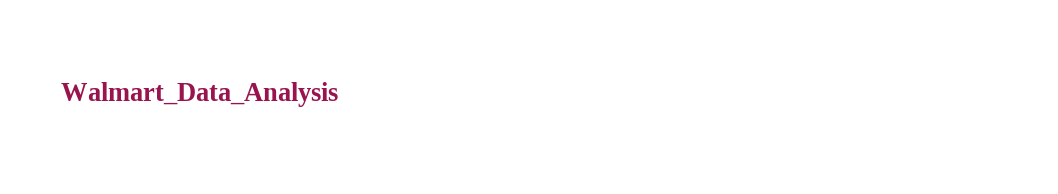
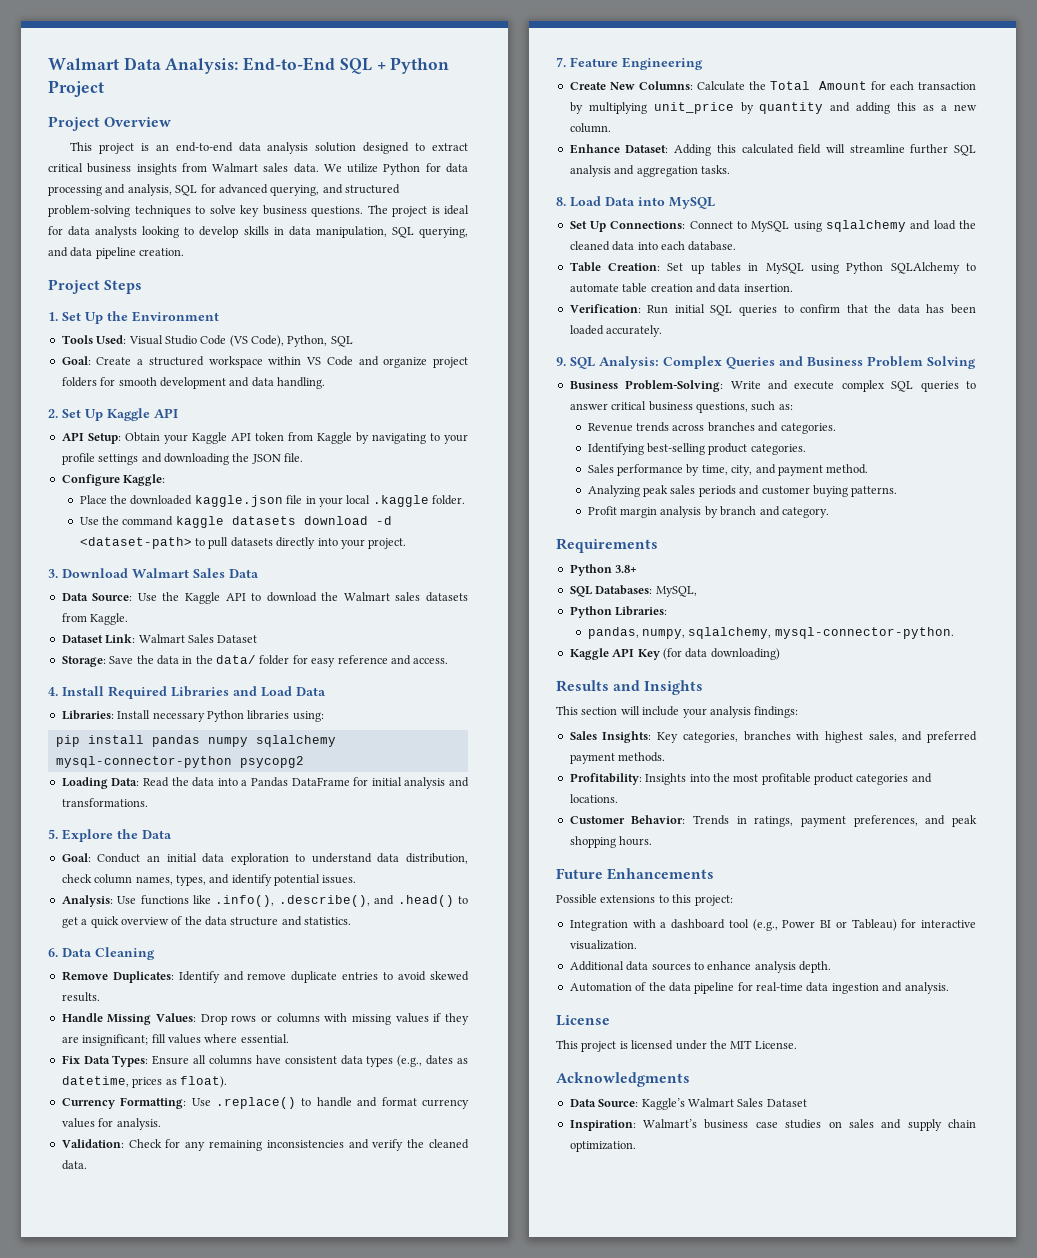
[61,82,338,107] Walmart_Data_Analysis -> [48,57,450,74] [48,80,104,97] [48,116,172,131] [70,142,468,154] [48,163,468,175] [48,184,400,196] [48,205,469,217] [48,226,468,238] [48,247,185,259] [48,279,143,294] [48,311,219,324] [61,335,353,347] [61,356,469,368] [61,377,325,389] [48,408,178,421] [61,432,468,444] [61,453,303,465] [61,474,166,486] [79,495,466,507] [79,516,392,528] [79,537,407,549] [48,568,259,578] [61,592,468,604] [61,613,129,625] [61,634,258,644] [61,655,449,667] [48,686,326,699] [61,710,324,722] [55,735,336,747] [55,756,304,768] [61,777,469,789] [61,798,148,807] [48,829,172,842] [61,853,468,865] [61,874,357,886] [61,895,468,907] [61,916,352,928] [48,947,155,960] [61,971,470,983] [61,992,100,1002] [61,1013,470,1025] [61,1034,289,1046] [61,1055,469,1067] [61,1076,227,1088] [61,1097,469,1109] [61,1118,161,1130] [61,1139,469,1151] [61,1160,87,1170] [556,57,703,70] [569,81,976,91] [569,102,978,114] [569,123,611,133] [569,144,977,156] [569,165,730,177] [556,196,715,209] [569,220,976,232] [569,241,737,251] [569,262,976,274] [569,283,793,293] [569,304,976,316] [569,325,663,337] [556,356,976,369] [569,380,976,392] [569,401,793,413] [587,422,836,434] [587,443,806,455] [587,464,869,476] [587,485,898,497] [587,506,829,518] [556,538,658,553] [569,564,638,576] [569,585,697,597] [569,606,668,618] [587,627,954,639] [569,648,780,660] [556,680,704,695] [556,706,799,718] [569,731,977,743] [569,752,666,764] [569,773,932,785] [569,794,618,803] [569,815,977,827] [569,836,653,848] [556,868,715,880] [556,894,733,906] [569,919,976,931] [569,940,637,950] [569,961,831,973] [569,982,949,994] [556,1015,610,1026] [556,1040,797,1052] [556,1072,690,1087] [569,1098,807,1110] [569,1119,976,1131] [569,1141,636,1152] Walmart Data Analysis: End-to-End SQL + Python Project // Project Overview // This project is an end-to-end data analysis solution designed to extract critical business insights from Walmart sales data. We utilize Python for data processing and analysis, SQL for advanced querying, and structured problem-solving techniques to solve key business questions. The project is ideal for data analysts looking to develop skills in data manipulation, SQL querying, and data pipeline creation. // Project Steps // 1. Set Up the Environment // Tools Used: Visual Studio Code (VS Code), Python, SQL // Goal: Create a structured workspace within VS Code and organize project folders for smooth development and data handling. // 2. Set Up Kaggle API // API Setup: Obtain your Kaggle API token from Kaggle by navigating to your profile settings and downloading the JSON file. // Configure Kaggle: // Place the downloaded kaggle.json file in your local .kaggle folder. // Use the command kaggle datasets download -d <dataset-path> to pull datasets directly into your project. // 3. Download Walmart Sales Data // Data Source: Use the Kaggle API to download the Walmart sales datasets from Kaggle. // Dataset Link: Walmart Sales Dataset // Storage: Save the data in the data/ folder for easy reference and access. // 4. Install Required Libraries and Load Data // Libraries: Install necessary Python libraries using: // pip install pandas numpy sqlalchemy mysql-connector-python psycopg2 // Loading Data: Read the data into a Pandas DataFrame for initial analysis and transformations. // 5. Explore the Data // Goal: Conduct an initial data exploration to understand data distribution, check column names, types, and identify potential issues. // Analysis: Use functions like .info(), .describe(), and .head() to get a quick overview of the data structure and statistics. // 6. Data Cleaning // Remove Duplicates: Identify and remove duplicate entries to avoid skewed results. // Handle Missing Values: Drop rows or columns with missing values if they are insignificant; fill values where essential. // Fix Data Types: Ensure all columns have consistent data types (e.g., dates as datetime, prices as float). // Currency Formatting: Use .replace() to handle and format currency values for analysis. // Validation: Check for any remaining inconsistencies and verify the cleaned data. // 7. Feature Engineering // Create New Columns: Calculate the Total Amount for each transaction by multiplying unit_price by quantity and adding this as a new column. // Enhance Dataset: Adding this calculated field will streamline further SQL analysis and aggregation tasks. // 8. Load Data into MySQL // Set Up Connections: Connect to MySQL using sqlalchemy and load the cleaned data into each database. // Table Creation: Set up tables in MySQL using Python SQLAlchemy to automate table creation and data insertion. // Verification: Run initial SQL queries to confirm that the data has been loaded accurately. // 9. SQL Analysis: Complex Queries and Business Problem Solving // Business Problem-Solving: Write and execute complex SQL queries to answer critical business questions, such as: // Revenue trends across branches and categories. // Identifying best-selling product categories. // Sales performance by time, city, and payment method. // Analyzing peak sales periods and customer buying patterns. // Profit margin analysis by branch and category. // Requirements // Python 3.8+ // SQL Databases: MySQL, // Python Libraries: // pandas, numpy, sqlalchemy, mysql-connector-python. // Kaggle API Key (for data downloading) // Results and Insights // This section will include your analysis findings: // Sales Insights: Key categories, branches with highest sales, and preferred payment methods. // Profitability: Insights into the most profitable product categories and locations. // Customer Behavior: Trends in ratings, payment preferences, and peak shopping hours. // Future Enhancements // Possible extensions to this project: // Integration with a dashboard tool (e.g., Power BI or Tableau) for interactive visualization. // Additional data sources to enhance analysis depth. // Automation of the data pipeline for real-time data ingestion and analysis. // License // This project is licensed under the MIT License. // Acknowledgments // Data Source: Kaggle’s Walmart Sales Dataset // Inspiration: Walmart’s business case studies on sales and supply chain optimization.

